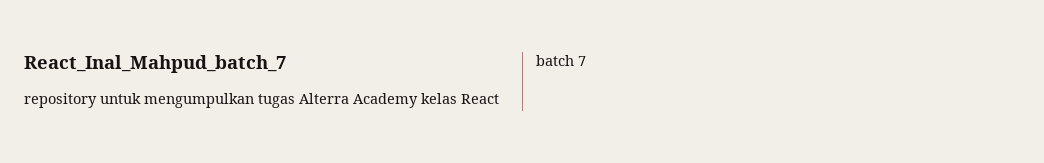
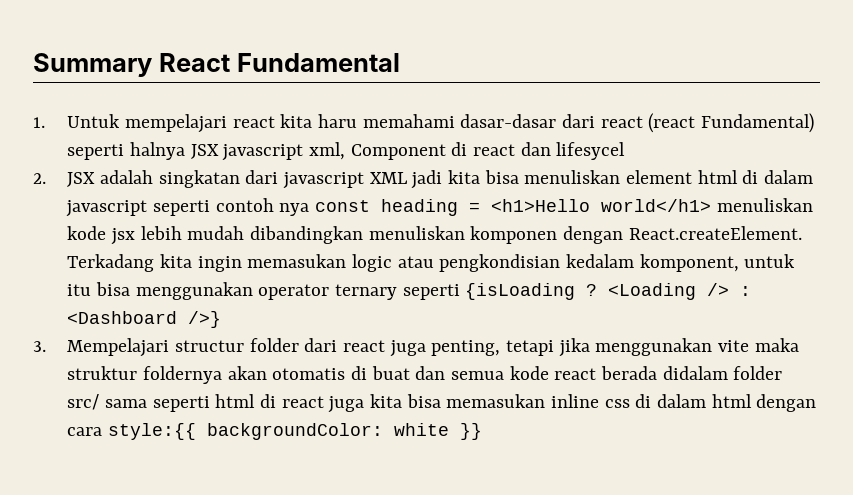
[24,55,286,73] [24,93,499,108] [536,55,586,66] React_Inal_Mahpud_batch_7 // repository untuk mengumpulkan tugas Alterra Academy kelas React batch 7 -> [33,53,400,77] [33,113,815,133] [67,142,626,161] [33,170,814,189] [66,198,813,217] [67,226,802,245] [67,254,796,272] [67,282,752,300] [67,311,222,328] [33,338,799,357] [67,366,783,384] [67,394,817,413] [67,423,482,440] Summary React Fundamental // 1. Untuk mempelajari react kita haru memahami dasar-dasar dari react (react Fundamental) seperti halnya JSX javascript xml, Component di react dan lifesycel // 2. JSX adalah singkatan dari javascript XML jadi kita bisa menuliskan element html di dalam javascript seperti contoh nya const heading = <h1>Hello world</h1> menuliskan kode jsx lebih mudah dibandingkan menuliskan komponen dengan React.createElement. Terkadang kita ingin memasukan logic atau pengkondisian kedalam komponent, untuk itu bisa menggunakan operator ternary seperti {isLoading ? <Loading /> : <Dashboard />} // 3. Mempelajari structur folder dari react juga penting, tetapi jika menggunakan vite maka struktur foldernya akan otomatis di buat dan semua kode react berada didalam folder src/ sama seperti html di react juga kita bisa memasukan inline css di dalam html dengan cara style:{{ backgroundColor: white }}

